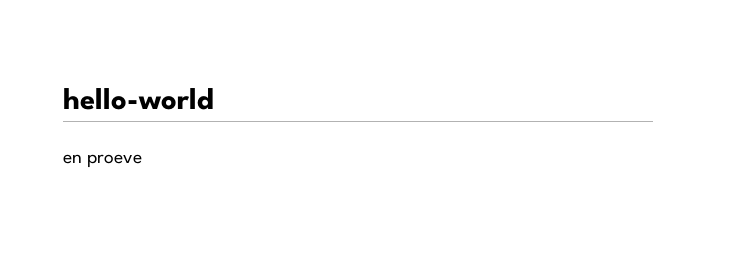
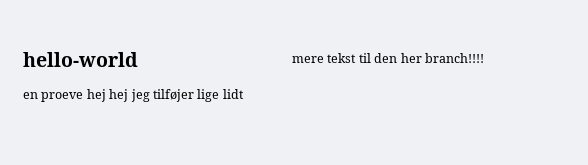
(143, 161) none -> [86,89,244,102] [292,53,484,63] hej hej jeg tilføjer lige lidt mere tekst til den her branch!!!!

